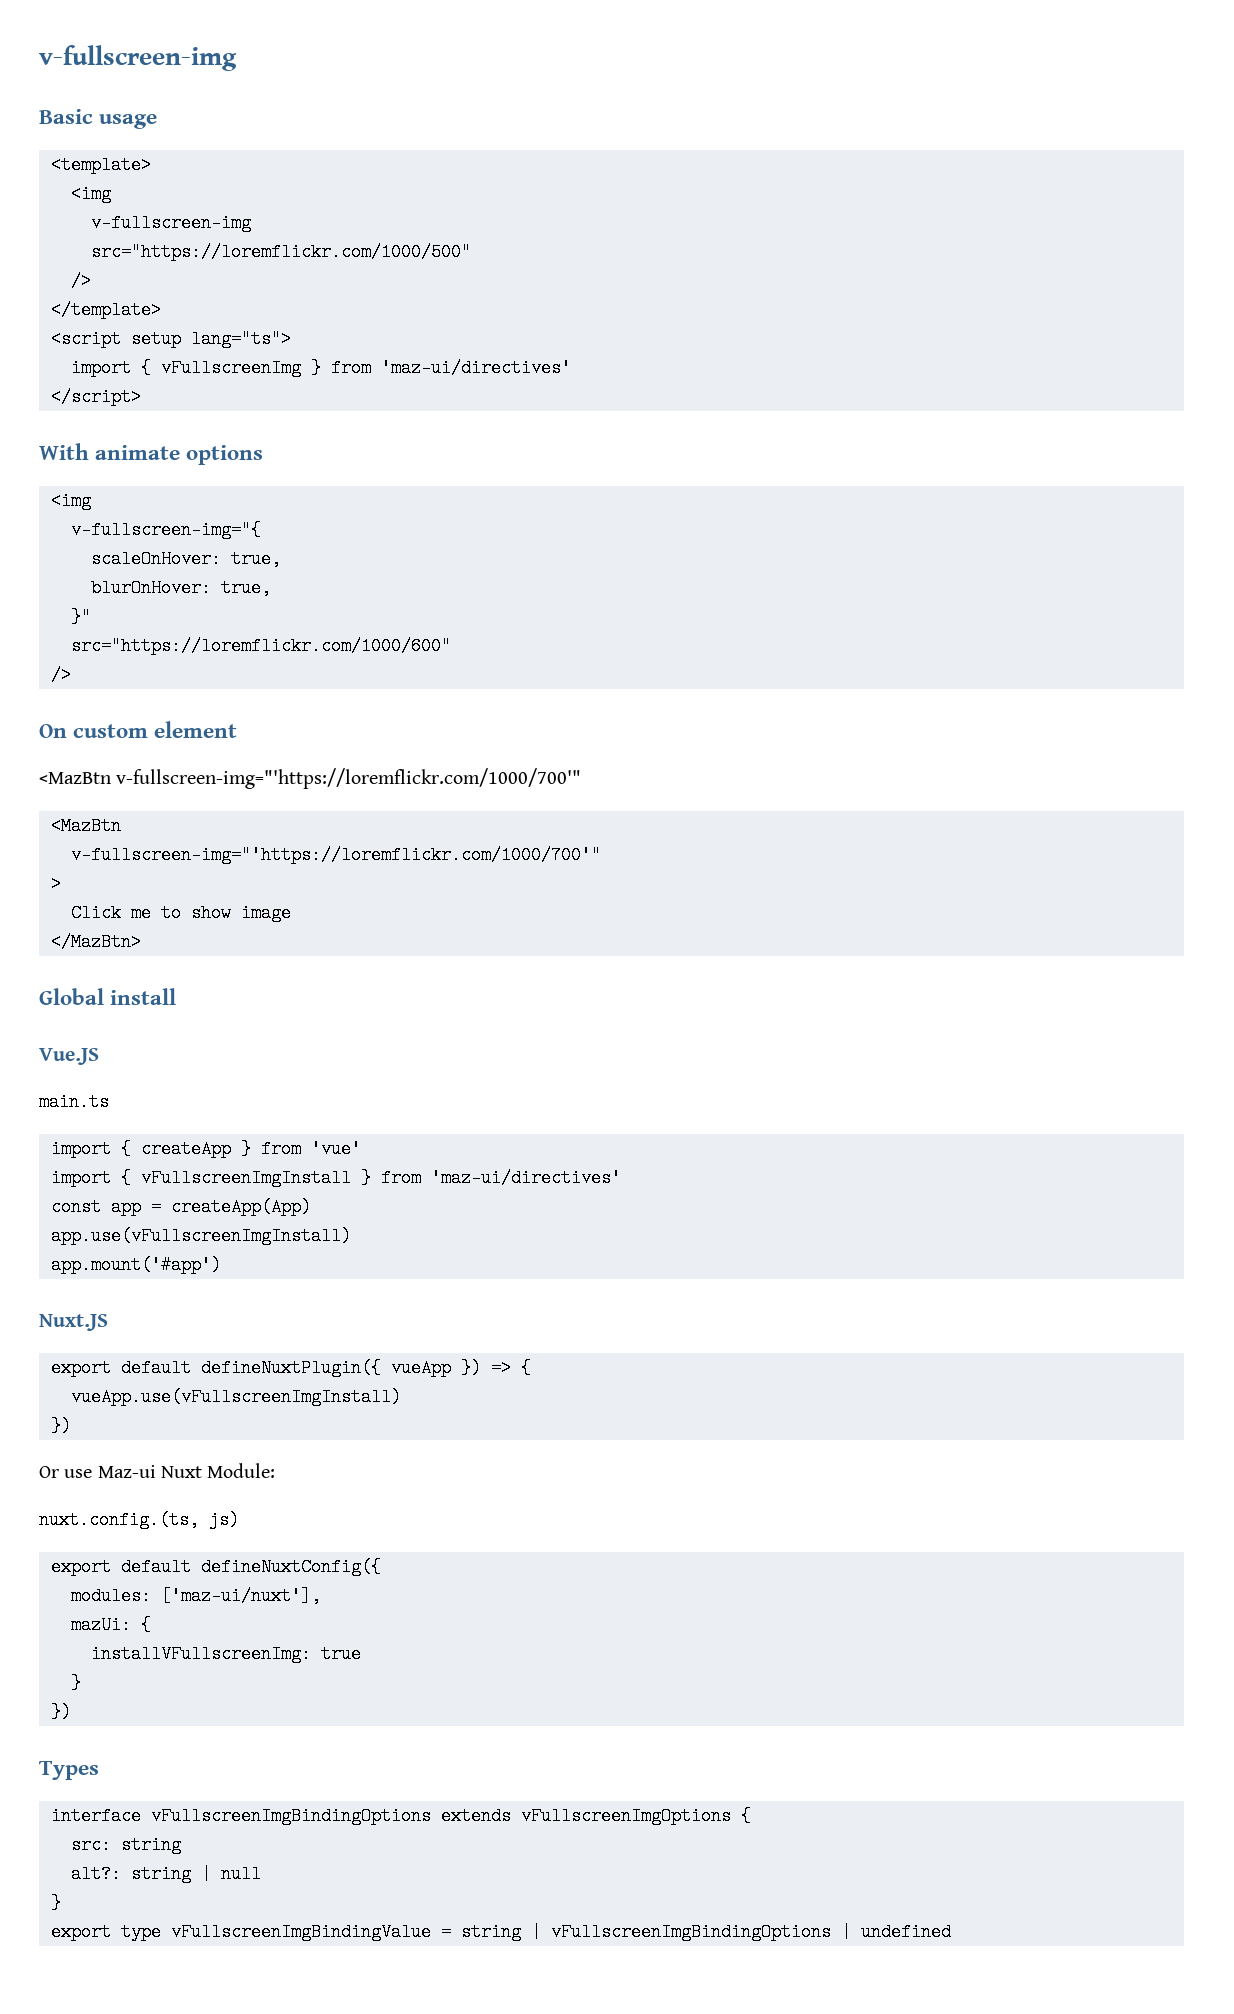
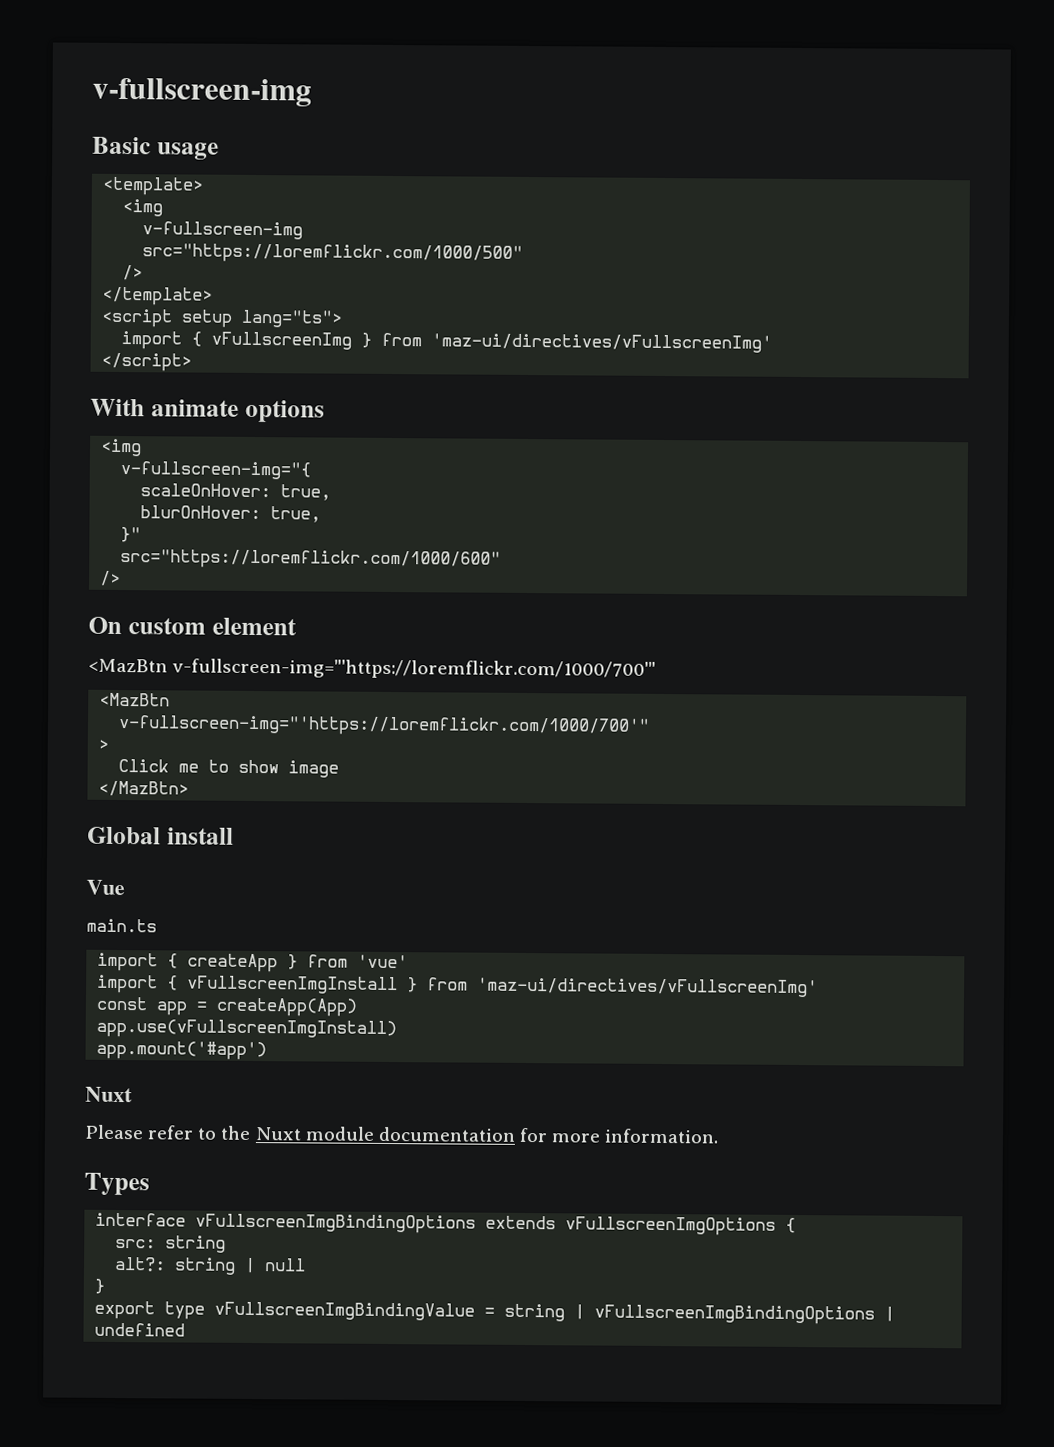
[380,359,571,377] 'maz-ui/directives' -> [431,333,773,353] 'maz-ui/directives/vFullscreenImg'
[39,1048,99,1065] Vue.JS -> [86,879,125,896] Vue
[430,1169,621,1187] 'maz-ui/directives' -> [477,977,819,998] 'maz-ui/directives/vFullscreenImg'
[39,1314,108,1331] [50,1359,531,1377] [70,1388,401,1406] [50,1417,71,1435] [39,1463,276,1478] [39,1511,239,1529] [50,1558,381,1576] [70,1587,321,1605] [70,1616,151,1634] [90,1645,361,1663] [70,1674,81,1692] [50,1703,71,1721] Nuxt.JS // export default defineNuxtPlugin({ vueApp }) => { // vueApp.use(vFullscreenImgInstall) // }) // Or use Maz-ui Nuxt Module: // nuxt.config.(ts, js) // export default defineNuxtConfig({ // modules: ['maz-ui/nuxt'], // mazUi: { // installVFullscreenImg: true // } // }) -> [85,1086,133,1103] [84,1124,720,1144] Nuxt // Please refer to the Nuxt module documentation for more information.

